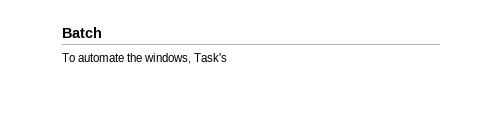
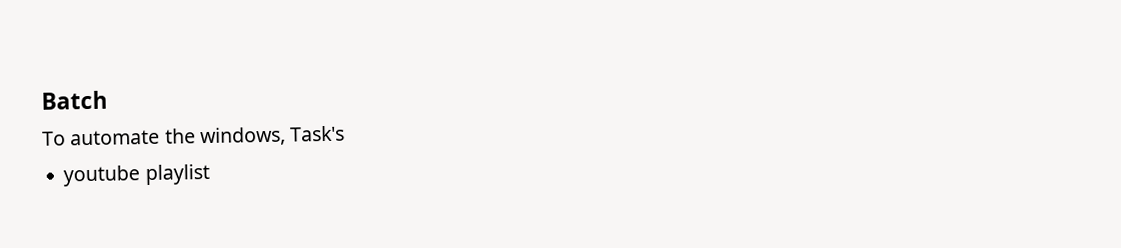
(228, 57) none -> [63,163,210,187] // youtube playlist

